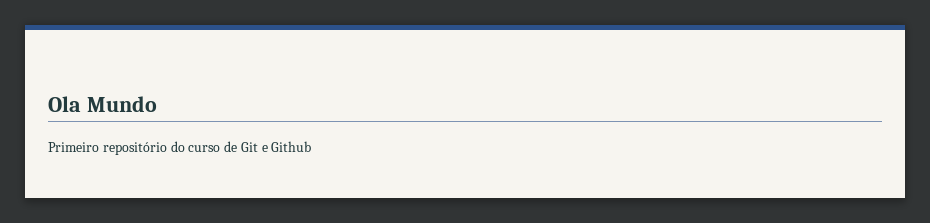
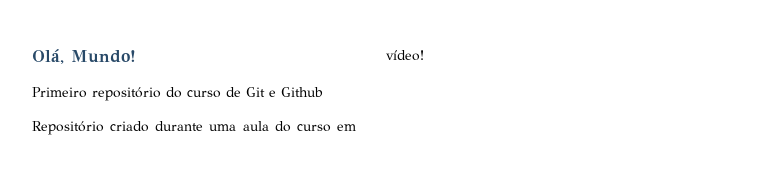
[48,96,157,112] Ola Mundo -> [32,49,136,64] Olá, Mundo!
(312, 146) none -> [32,121,356,135] [386,50,424,61] // Repositório criado durante uma aula do curso em vídeo!

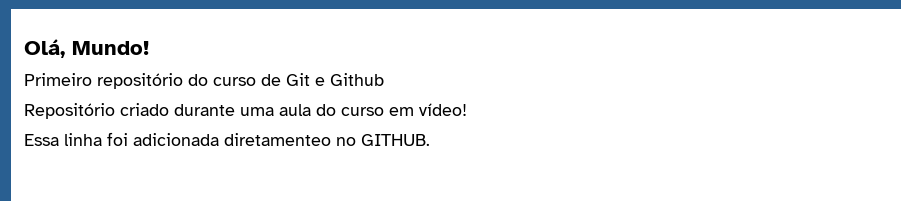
(424, 55) none -> [24,132,430,146] // Essa linha foi adicionada diretamenteo no GITHUB.

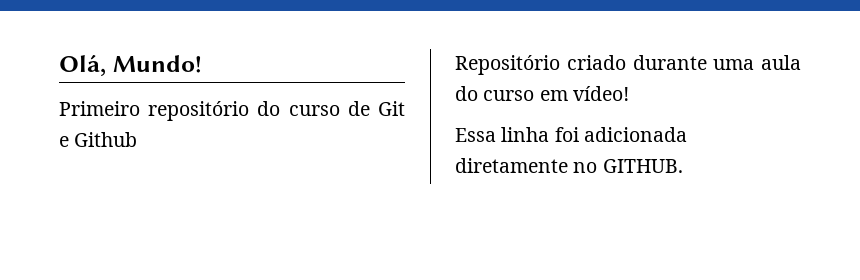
[224,133,331,146] diretamenteo -> [455,158,568,173] diretamente

